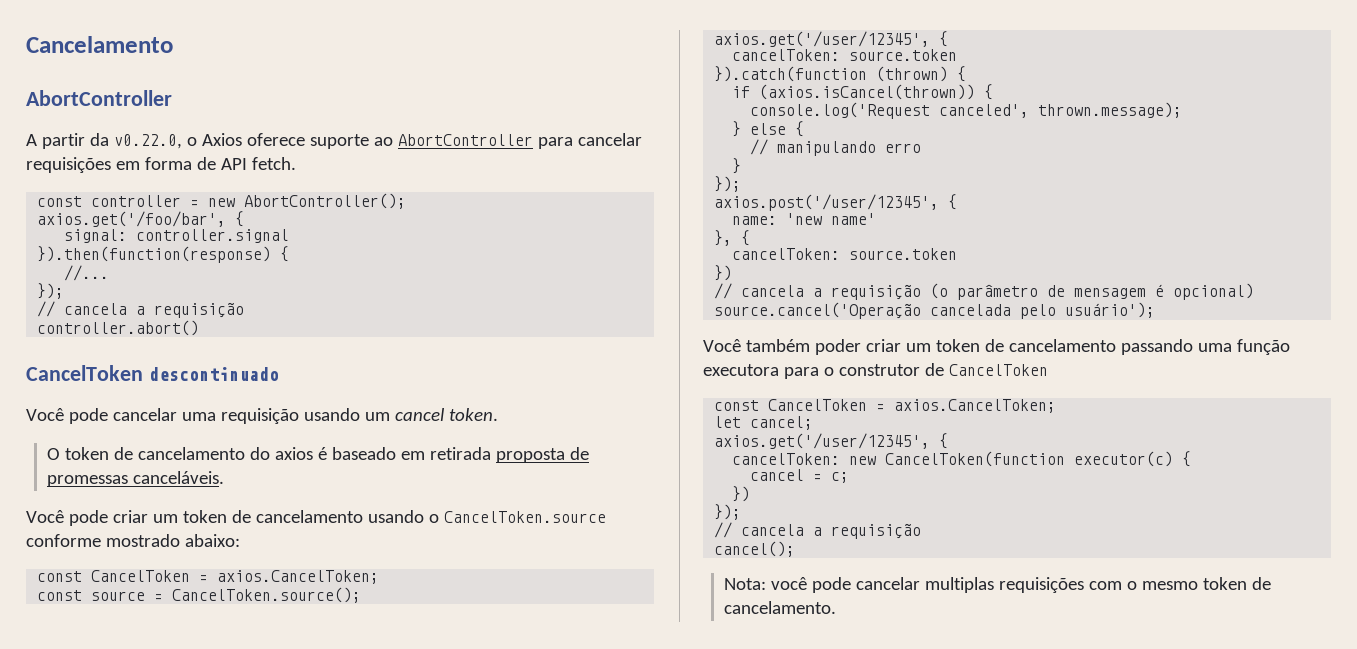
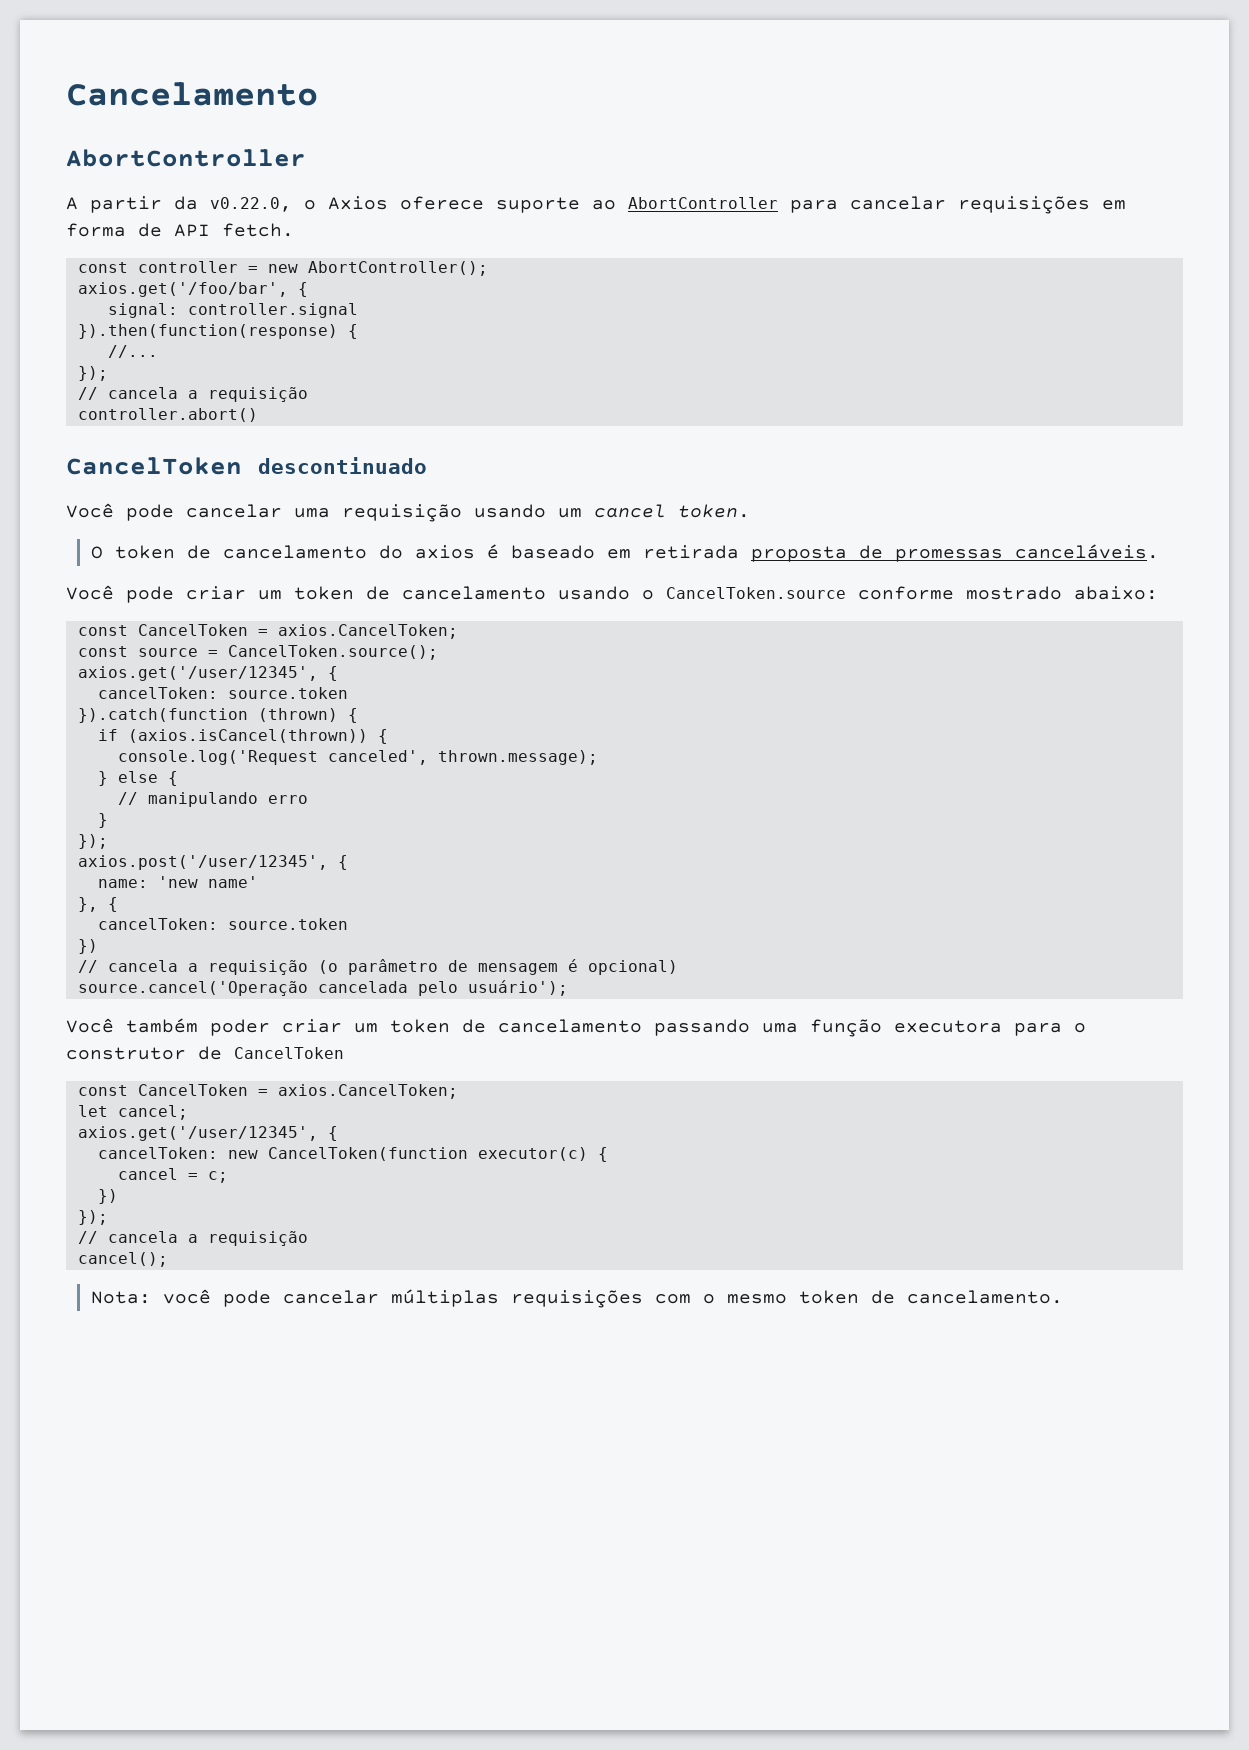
[925,577,995,593] multiplas -> [391,1289,500,1307] múltiplas

